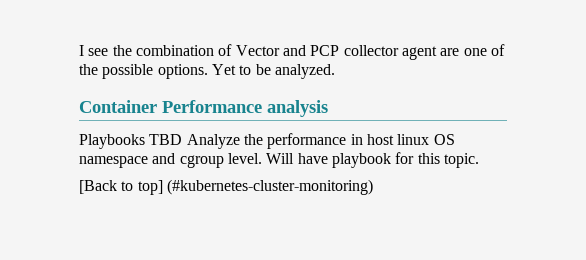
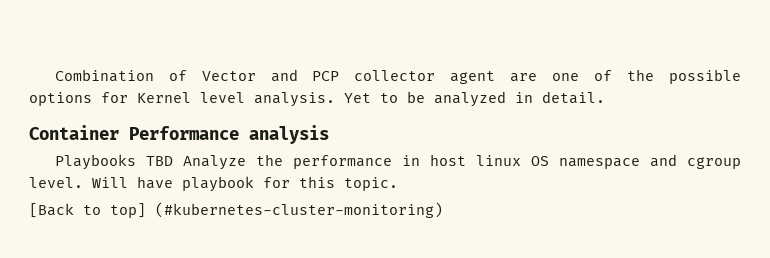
[79,45,214,56] I see the combination -> [54,69,154,82] Combination
[157,64,335,79] options. Yet to be analyzed. -> [29,91,605,107] options for Kernel level analysis. Yet to be analyzed in detail.

